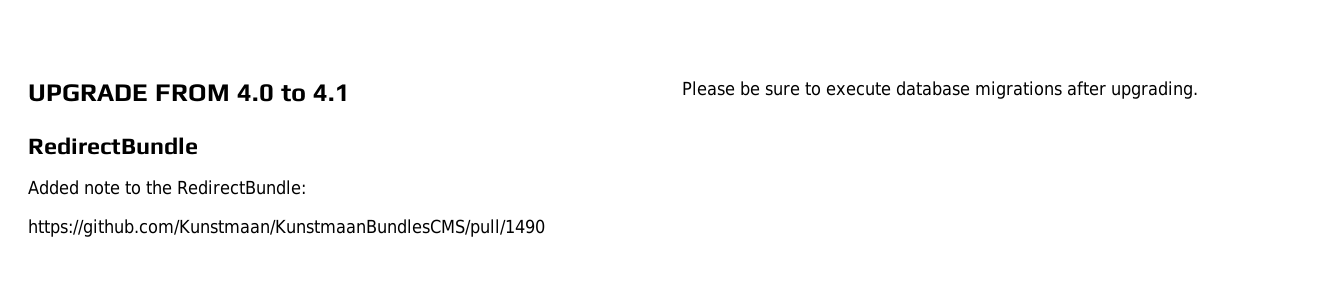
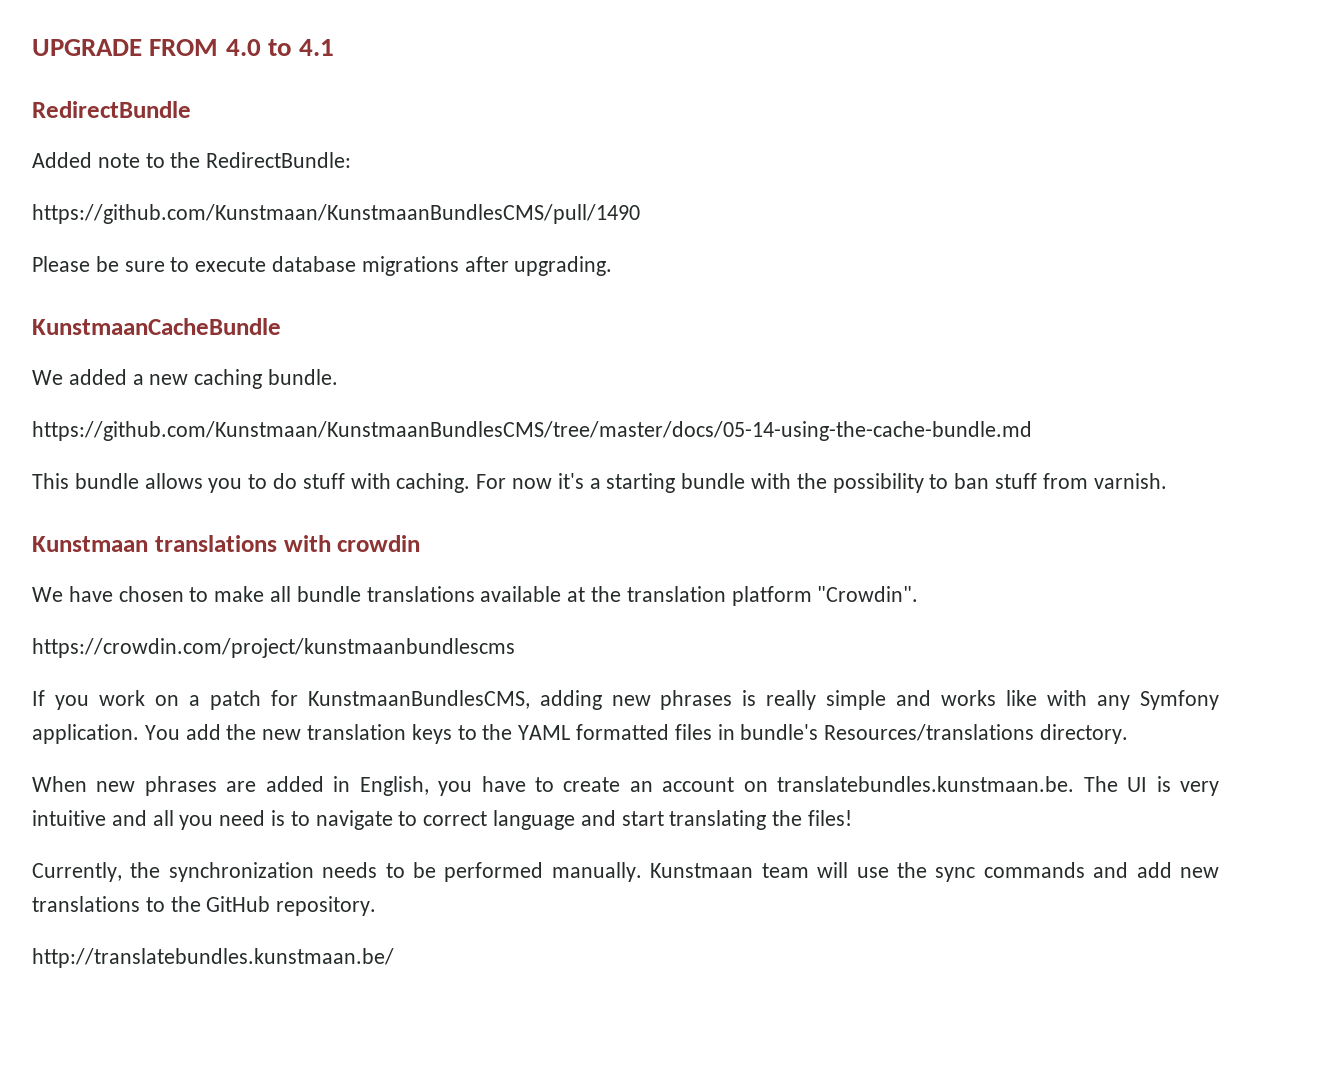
(1198, 90) none -> [32,318,281,335] [32,369,339,389] [32,421,1032,441] [32,473,1167,493] [32,535,421,552] [32,586,919,606] [32,638,515,658] [32,690,1219,710] [32,724,1129,744] [32,776,1219,796] [32,810,853,830] [32,862,1219,882] [32,896,377,916] [32,948,394,968] // KunstmaanCacheBundle // We added a new caching bundle. // https://github.com/Kunstmaan/KunstmaanBundlesCMS/tree/master/docs/05-14-using-the-cache-bundle.md // This bundle allows you to do stuff with caching. For now it's a starting bundle with the possibility to ban stuff from varnish. // Kunstmaan translations with crowdin // We have chosen to make all bundle translations available at the translation platform "Crowdin". // https://crowdin.com/project/kunstmaanbundlescms // If you work on a patch for KunstmaanBundlesCMS, adding new phrases is really simple and works like with any Symfony application. You add the new translation keys to the YAML formatted files in bundle's Resources/translations directory. // When new phrases are added in English, you have to create an account on translatebundles.kunstmaan.be. The UI is very intuitive and all you need is to navigate to correct language and start translating the files! // Currently, the synchronization needs to be performed manually. Kunstmaan team will use the sync commands and add new translations to the GitHub repository. // http://translatebundles.kunstmaan.be/

